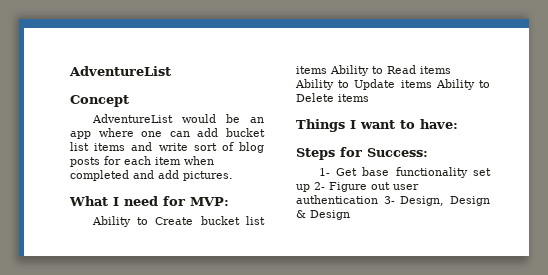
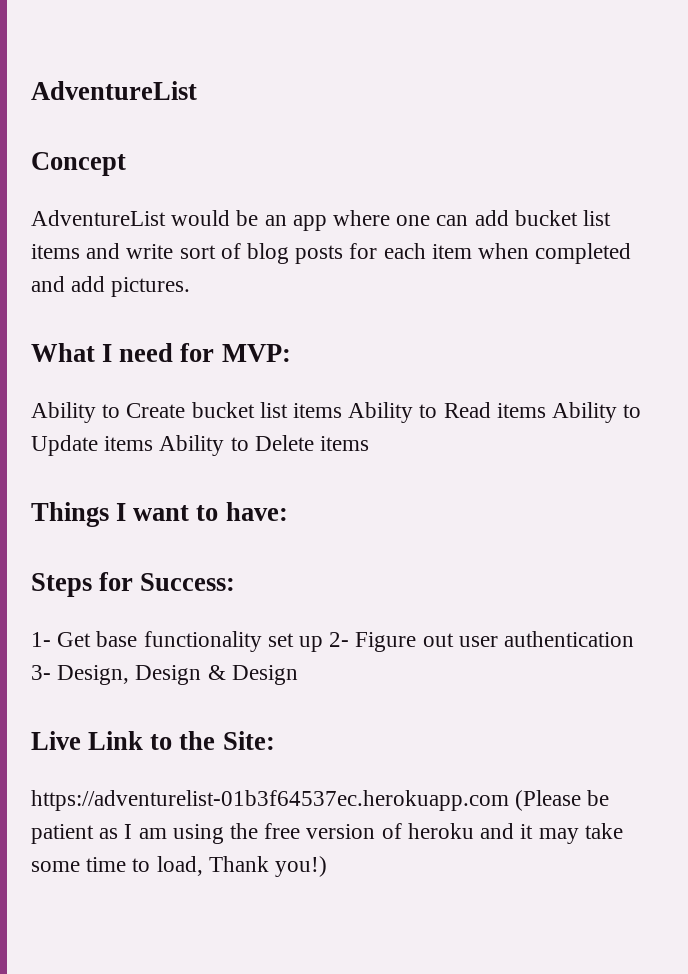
(350, 215) none -> [31,731,275,750] [31,790,610,811] [31,823,623,844] [31,856,328,877] // Live Link to the Site: // https://adventurelist-01b3f64537ec.herokuapp.com (Please be patient as I am using the free version of heroku and it may take some time to load, Thank you!)

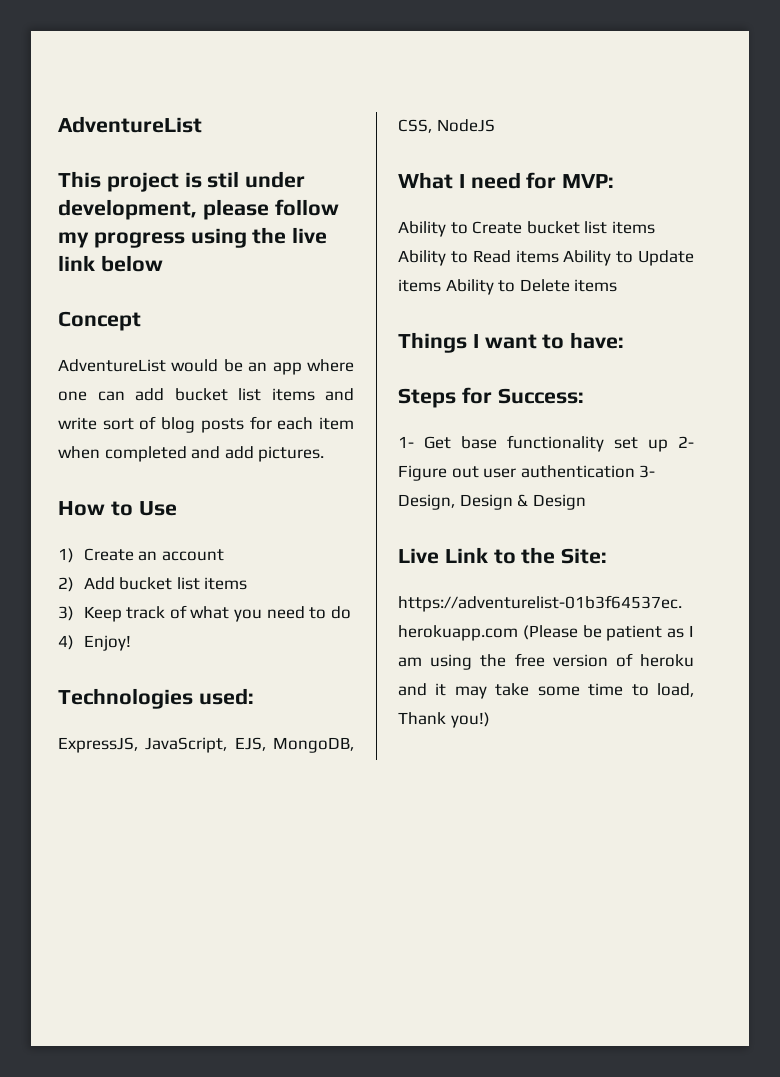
[31,81,197,100] AdventureList -> [58,116,202,133] [58,171,306,192] [58,199,339,220] [58,227,328,248] [58,255,163,272] AdventureList // This project is stil under development, please follow my progress using the live link below
(191, 287) none -> [58,501,177,516] [58,548,224,563] [58,577,248,592] [58,605,351,622] [58,635,131,651] [58,688,254,709] [58,737,354,753] [398,119,495,133] // How to Use // 1) Create an account // 2) Add bucket list items // 3) Keep track of what you need to do // 4) Enjoy! // Technologies used: // ExpressJS, JavaScript, EJS, MongoDB, CSS, NodeJS

